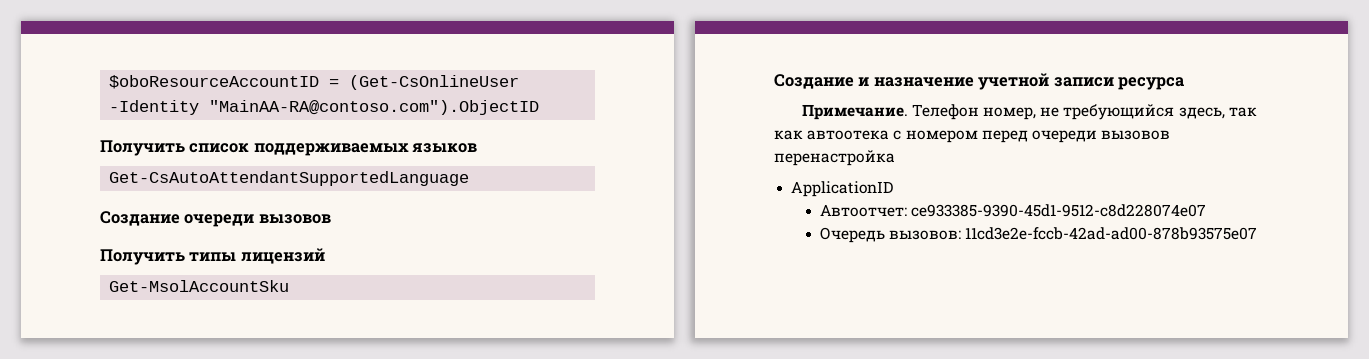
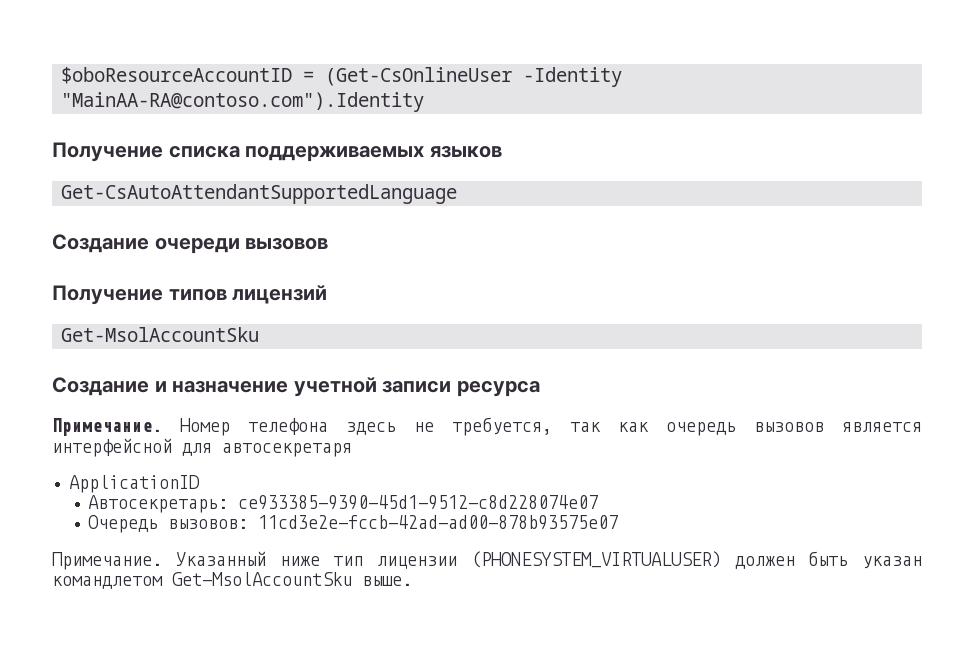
[209,100,540,115] [100,140,250,156] "MainAA-RA@contoso.com").ObjectID // Получить список -> [61,92,424,112] [52,142,240,162] "MainAA-RA@contoso.com").Identity // Получение списка
[100,249,237,265] Получить типы -> [52,285,227,305] Получение типов
[911,104,1257,120] [774,130,1171,143] [774,150,895,166] Телефон номер, не требующийся здесь, так как автоотека с номером перед очереди вызовов перенастройка -> [180,417,922,436] [52,438,352,457] Номер телефона здесь не требуется, так как очередь вызовов является интерфейсной для автосекретаря
[819,204,907,217] Автоотчет: -> [88,495,229,513] Автосекретарь:
(1258, 233) none -> [52,551,922,570] [52,572,412,589] // Примечание. Указанный ниже тип лицензии (PHONESYSTEM_VIRTUALUSER) должен быть указан командлетом Get-MsolAccountSku выше.

